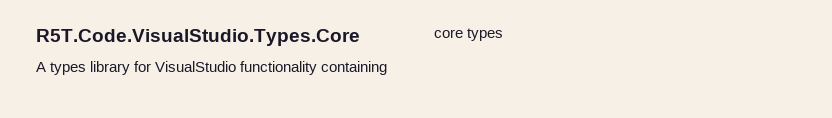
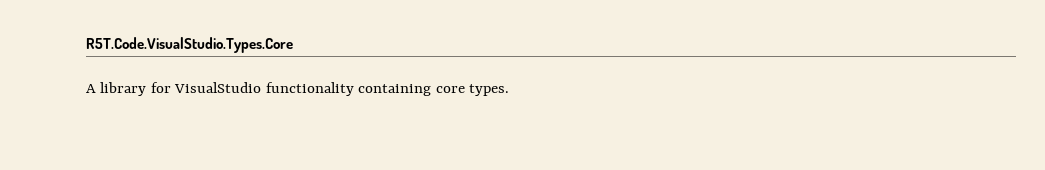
[50,62,87,75] types -> (96, 88) none
[467,28,504,41] types -> [469,84,510,96] types.

